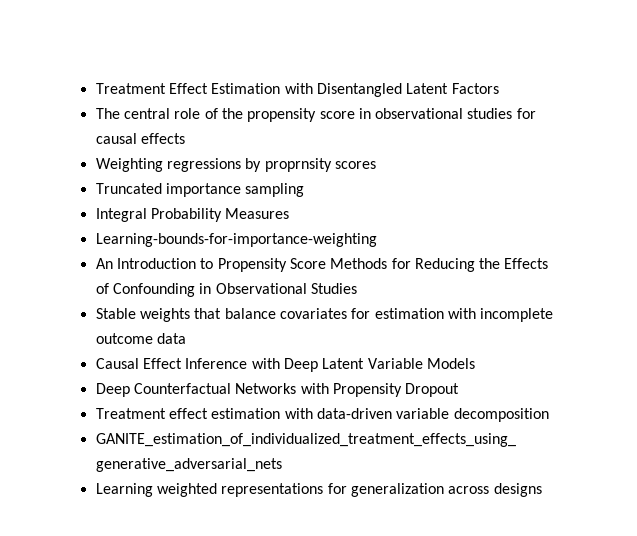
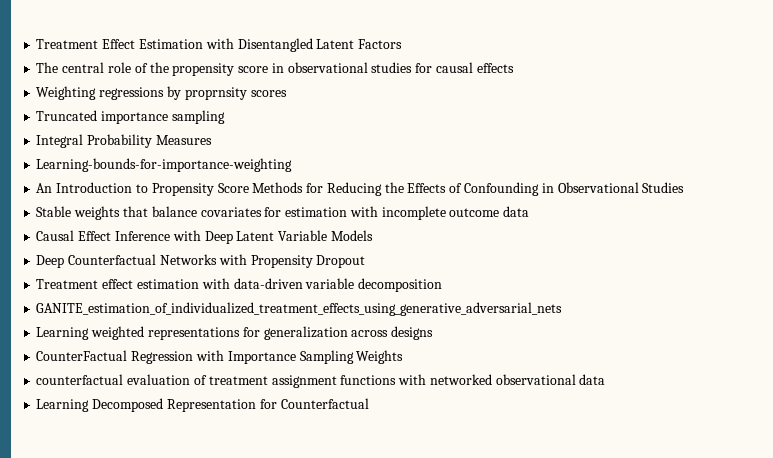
(542, 490) none -> [36,350,404,364] [36,374,606,388] [36,398,369,412] // CounterFactual Regression with Importance Sampling Weights // counterfactual evaluation of treatment assignment functions with networked observational data // Learning Decomposed Representation for Counterfactual

